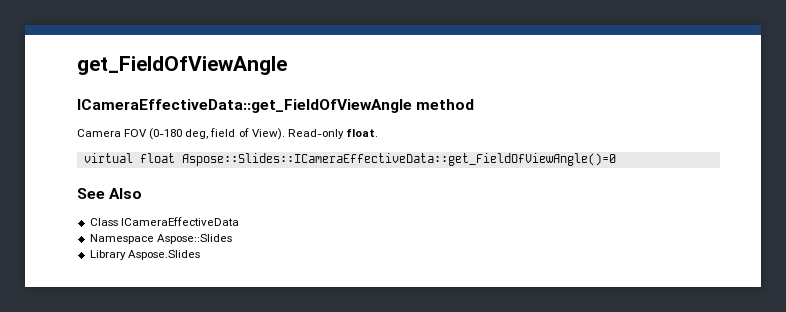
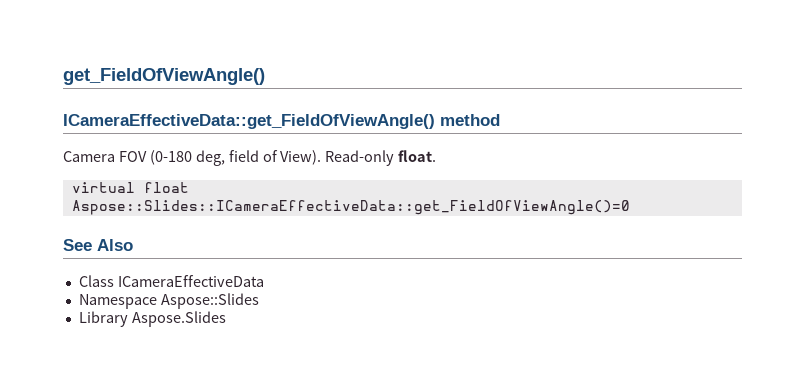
[77,56,287,75] [77,99,412,113] get_FieldOfViewAngle // ICameraEffectiveData::get_FieldOfViewAngle -> [63,68,265,85] [63,114,435,129] get_FieldOfViewAngle() // ICameraEffectiveData::get_FieldOfViewAngle()

